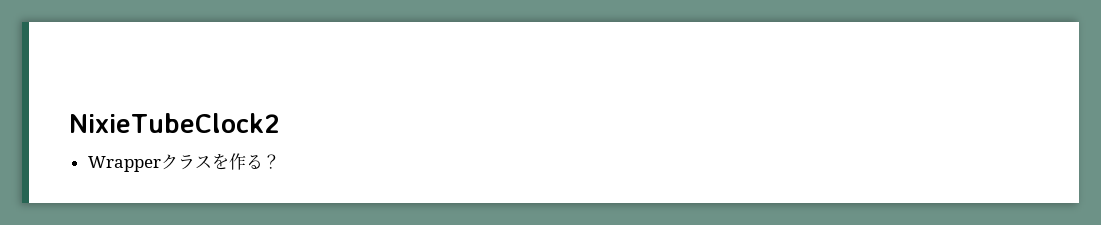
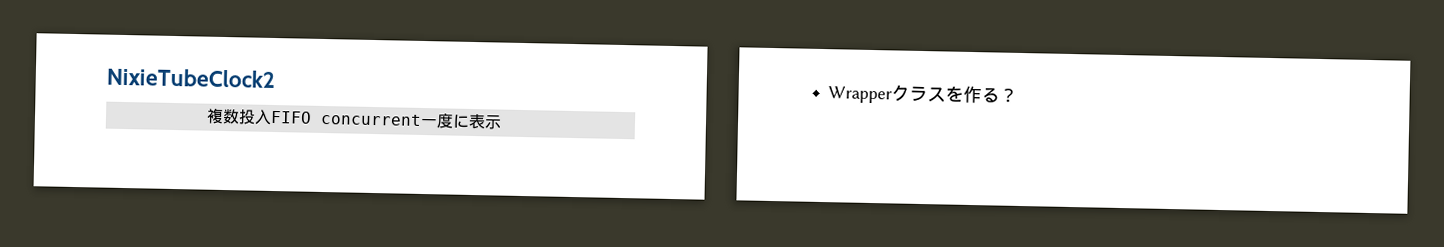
(280, 123) none -> [205,108,502,130] // 複数投入FIFO concurrent一度に表示

